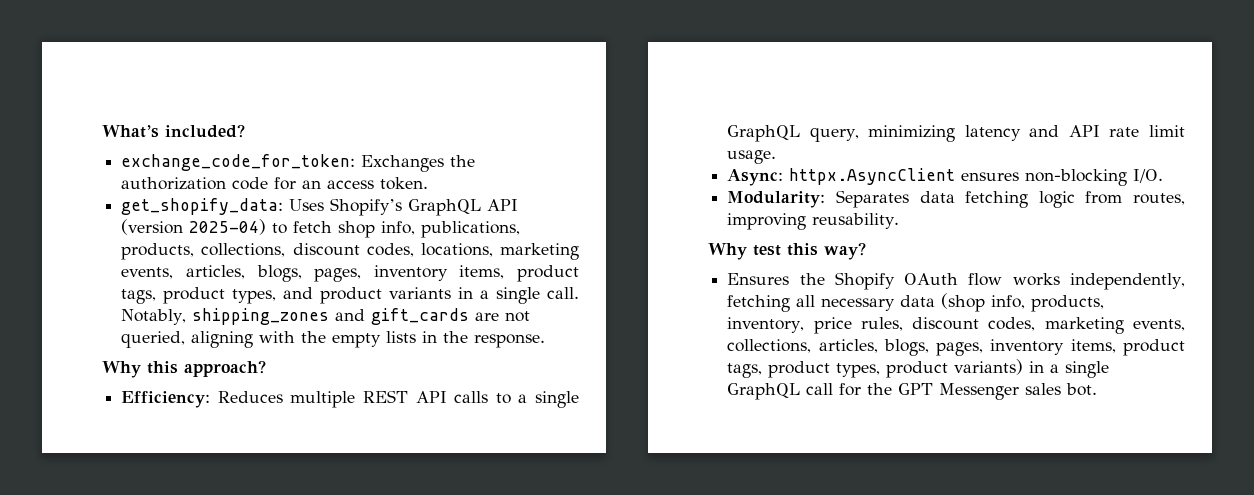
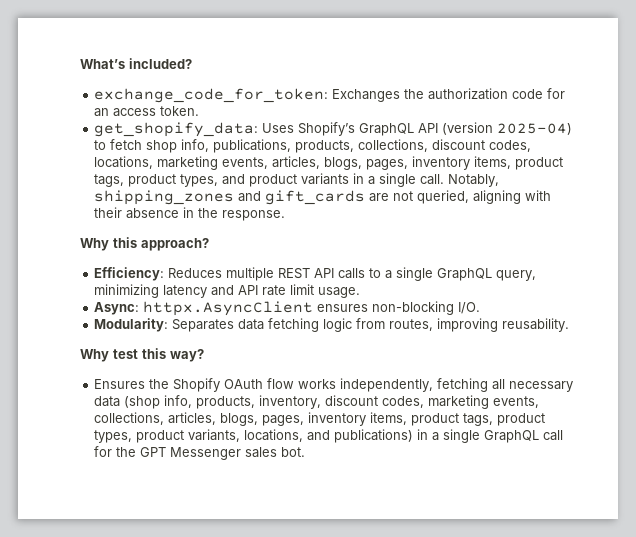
[301,331,417,348] the empty lists -> [94,207,180,219] their absence
[813,317,903,334] price rules, -> (322, 402) none
[954,359,1024,375] variants) -> [188,429,414,443] variants, locations, and publications)

